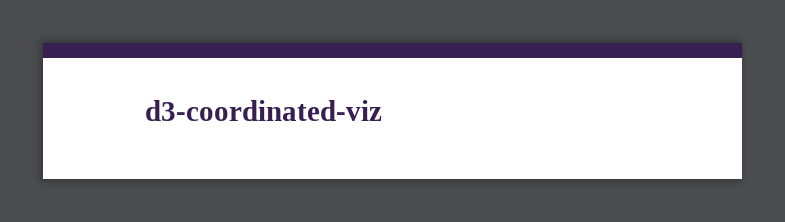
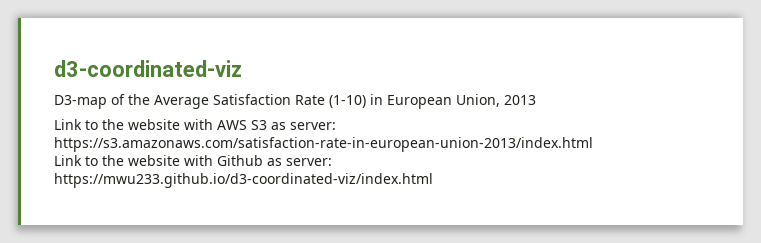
(382, 110) none -> [54,94,536,109] [54,119,336,130] [54,137,593,152] [54,155,332,166] [54,173,433,188] // D3-map of the Average Satisfaction Rate (1-10) in European Union, 2013 // Link to the website with AWS S3 as server: https://s3.amazonaws.com/satisfaction-rate-in-european-union-2013/index.html // Link to the website with Github as server: https://mwu233.github.io/d3-coordinated-viz/index.html

